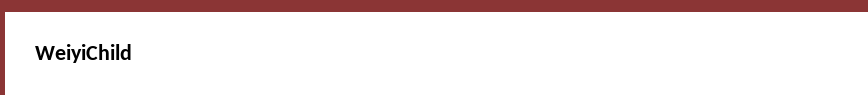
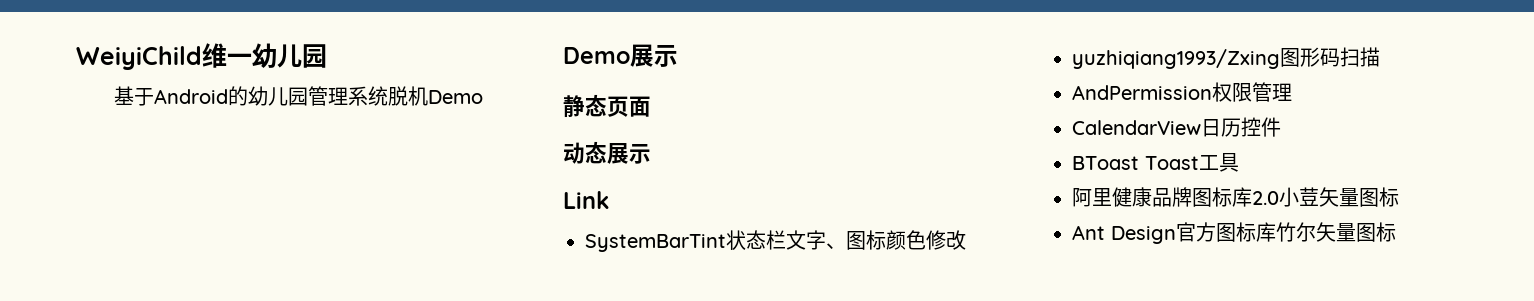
(132, 53) none -> [202,43,327,68] [113,86,483,106] [563,44,678,67] [563,94,651,118] [563,141,651,164] [563,191,609,209] [585,230,966,252] [1072,47,1380,69] [1072,82,1292,102] [1072,117,1281,137] [1072,153,1239,172] [1072,187,1399,207] [1072,222,1396,244] 维一幼儿园 // 基于Android的幼儿园管理系统脱机Demo // Demo展示 // 静态页面 // 动态展示 // Link // SystemBarTint状态栏文字、图标颜色修改 // yuzhiqiang1993/Zxing图形码扫描 // AndPermission权限管理 // CalendarView日历控件 // BToast Toast工具 // 阿里健康品牌图标库2.0小荳矢量图标 // Ant Design官方图标库竹尔矢量图标

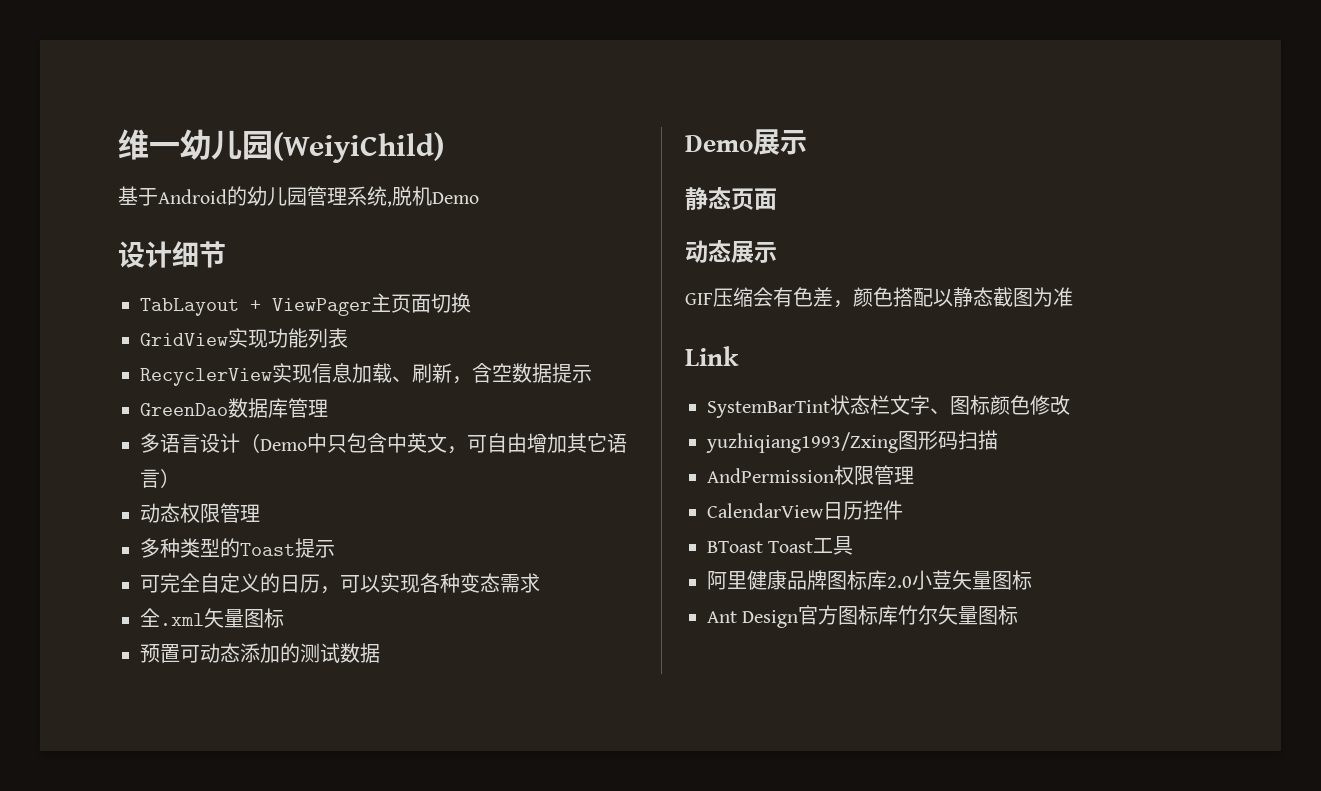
[76,46,202,70] WeiyiChild -> (118, 144) none
(327, 56) none -> [273,132,444,163] (WeiyiChild)
(388, 96) none -> [387,201,392,207] ,
(483, 97) none -> [118,241,226,268] [140,293,471,316] [140,328,348,348] [140,363,592,386] [140,398,328,418] [140,433,627,454] [140,468,180,488] [140,503,260,523] [140,538,335,558] [140,573,540,594] [140,608,284,628] [140,643,380,663] // 设计细节 // TabLayout + ViewPager主页面切换 // GridView实现功能列表 // RecyclerView实现信息加载、刷新，含空数据提示 // GreenDao数据库管理 // 多语言设计（Demo中只包含中英文，可自由增加其它语言） // 动态权限管理 // 多种类型的Toast提示 // 可完全自定义的日历，可以实现各种变态需求 // 全.xml矢量图标 // 预置可动态添加的测试数据
(651, 154) none -> [685,287,1073,308] // GIF压缩会有色差，颜色搭配以静态截图为准

